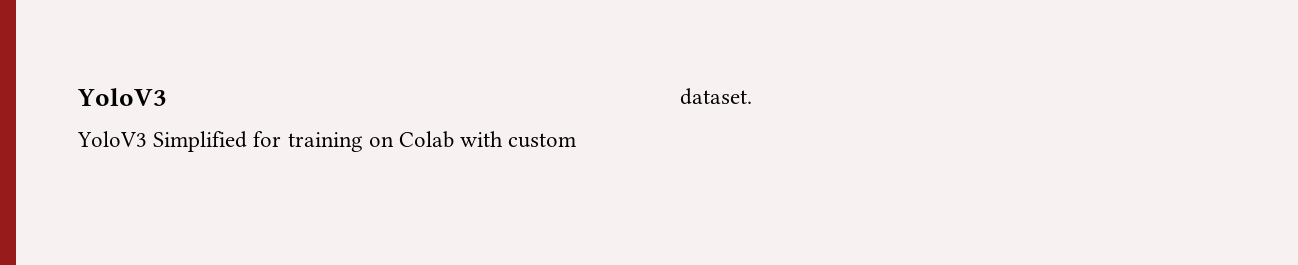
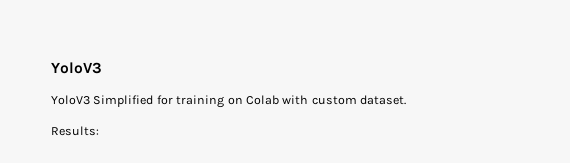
(752, 96) none -> [51,126,99,136] // Results:

